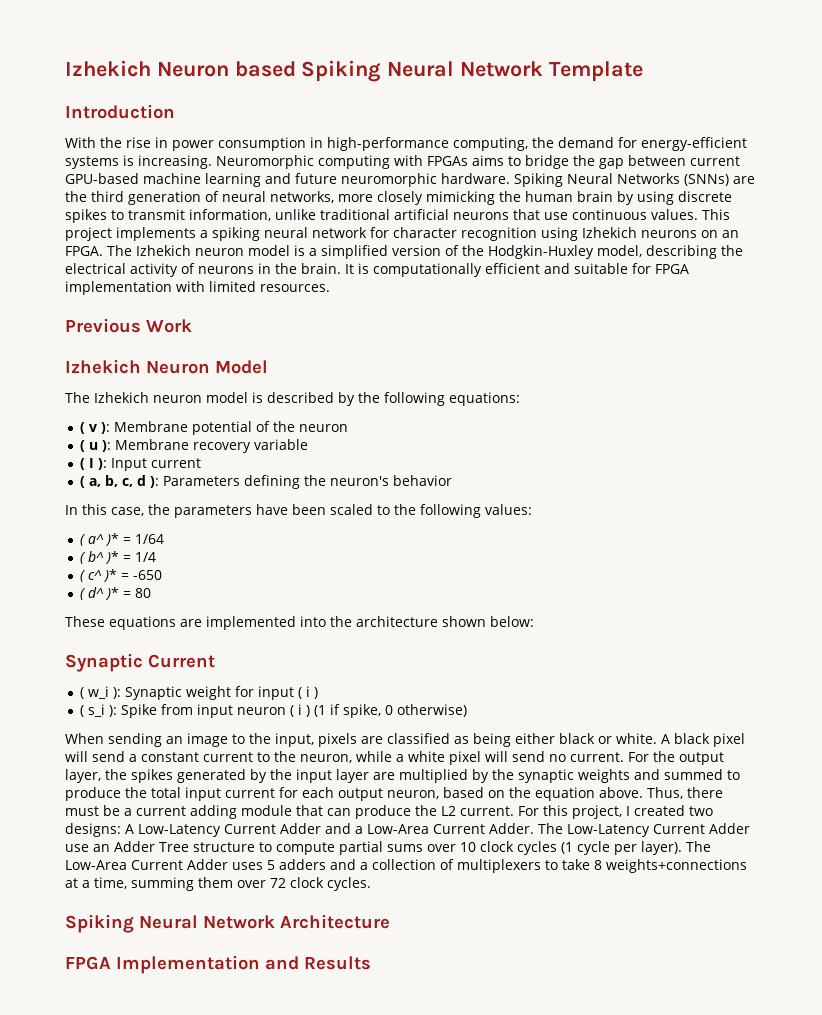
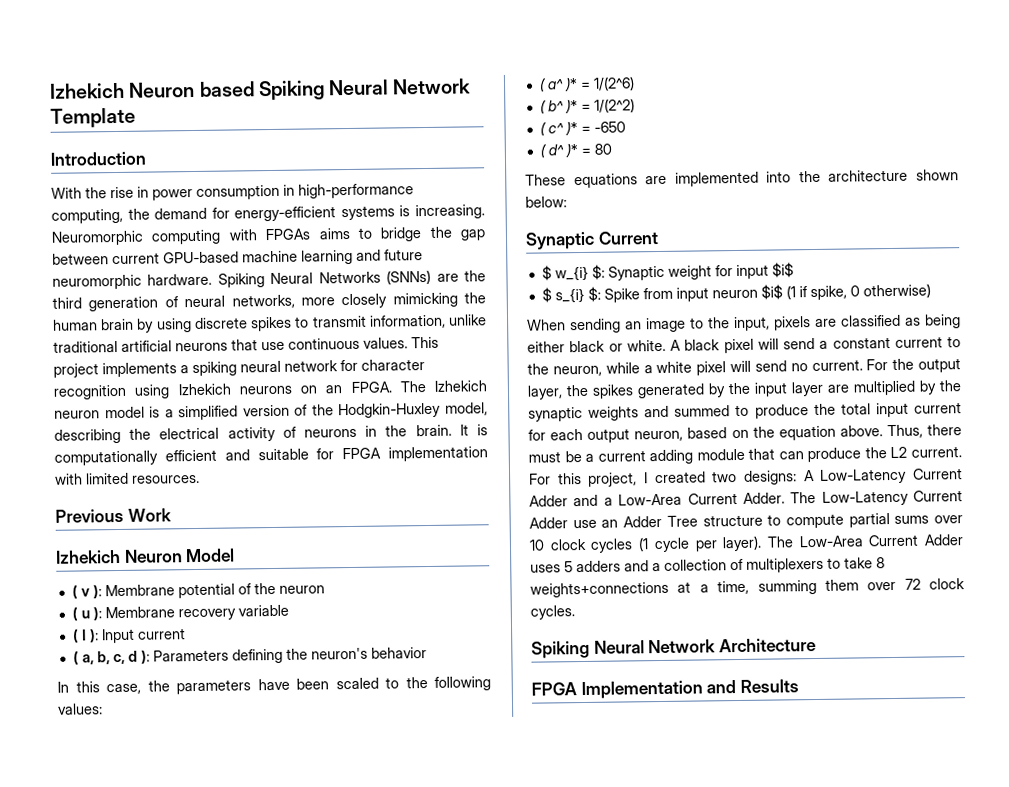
[65,392,520,406] // The Izhekich neuron model is described by the following equations: -> (236, 555) none
[135,534,165,544] 1/64 -> [592,76,635,91] 1/(2^6)
[135,552,157,562] 1/4 -> [593,98,635,113] 1/(2^2)
[80,686,122,699] ( w_i ): -> [541,264,605,282] $ w_{i} $:
[298,686,319,699] [80,704,118,717] ( i ) // ( s_i ): -> [771,262,794,278] [541,286,601,304] $i$ // $ s_{i} $:
[290,704,311,717] ( i ) -> [760,284,783,300] $i$

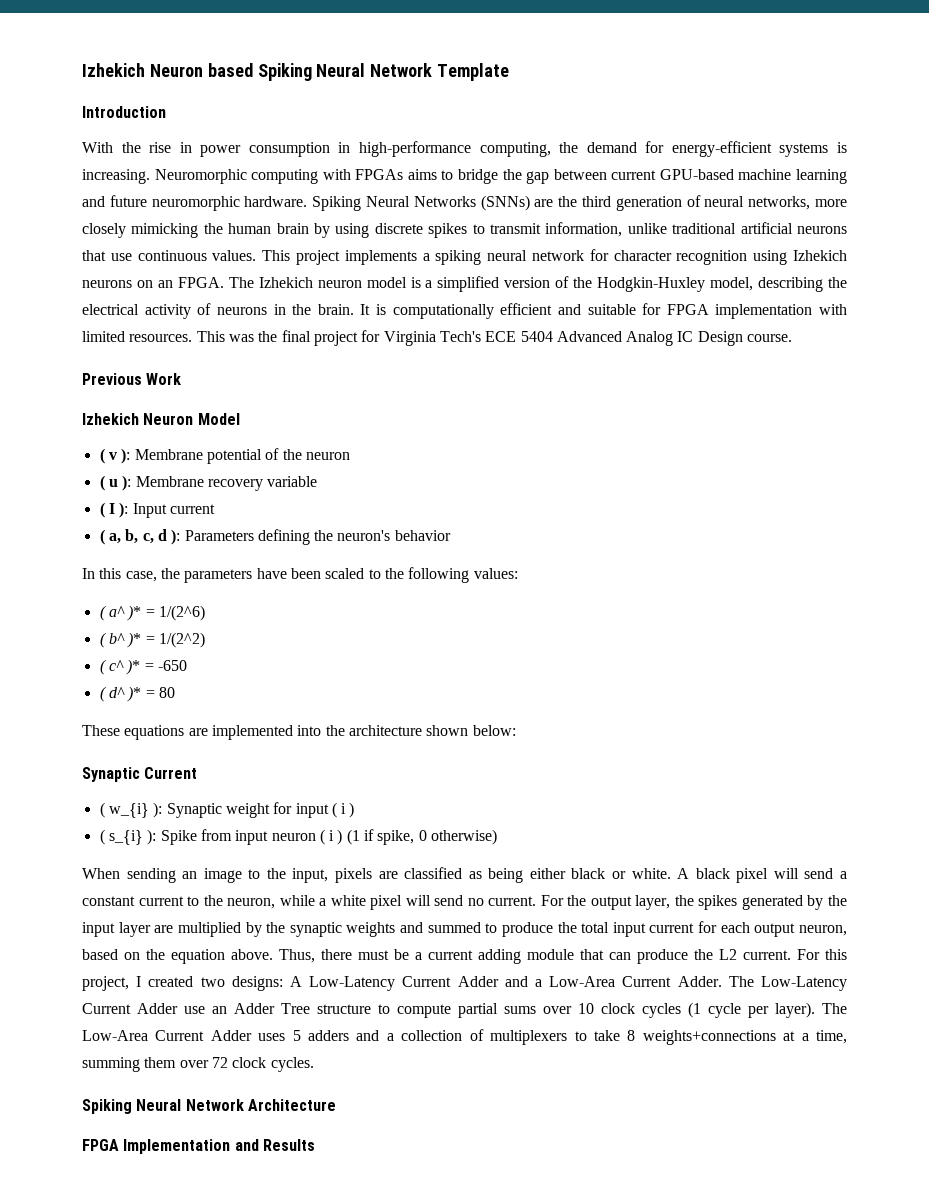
(200, 479) none -> [196,330,793,346] This was the final project for Virginia Tech's ECE 5404 Advanced Analog IC Design course.
[541,264,605,282] $ w_{i} $: -> [99,802,163,818] ( w_{i} ):
[771,262,794,278] [541,286,601,304] $i$ // $ s_{i} $: -> [331,802,355,818] [99,829,157,845] ( i ) // ( s_{i} ):
[760,284,783,300] $i$ -> [319,829,343,845] ( i )

